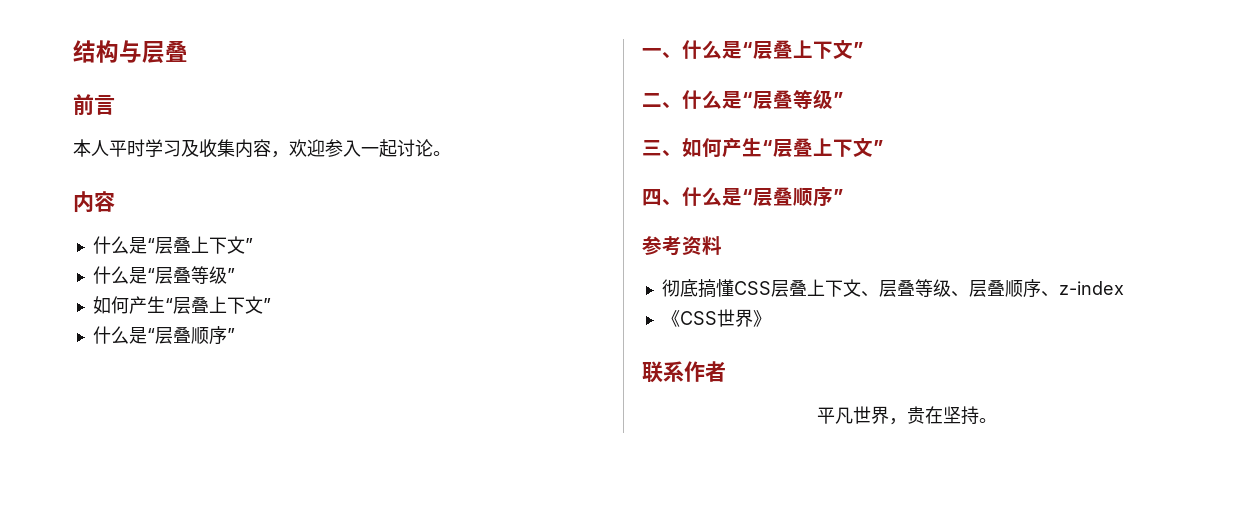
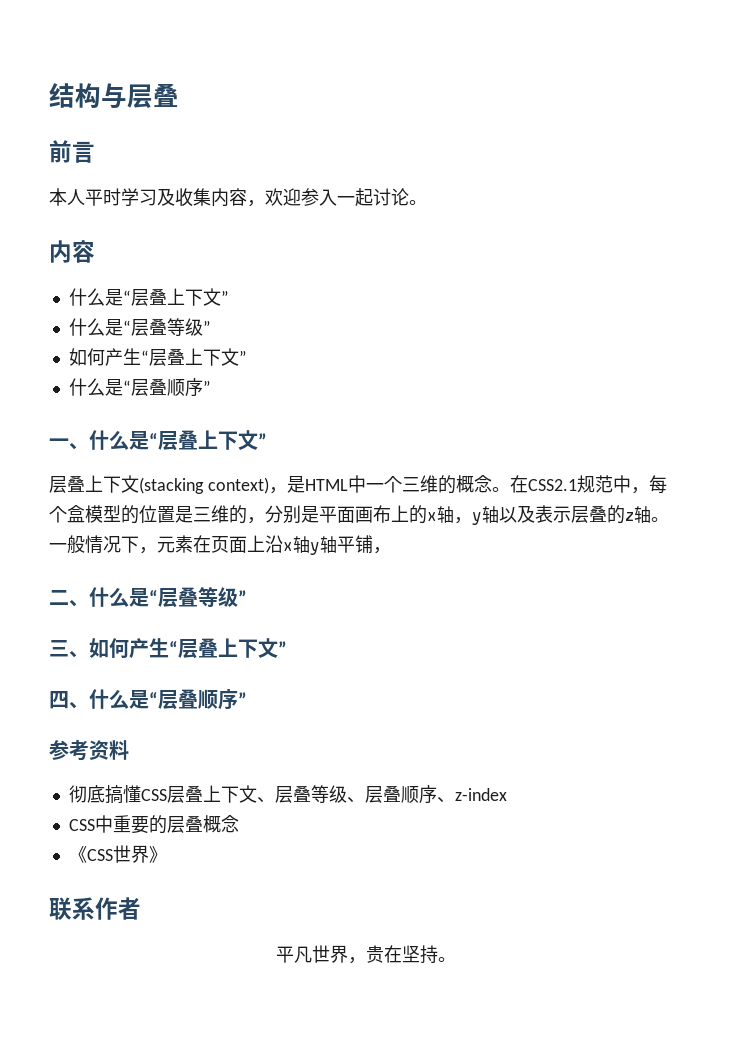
(863, 49) none -> [49,475,667,494] [49,505,669,525] [49,535,391,555] // 层叠上下文(stacking context)，是HTML中一个三维的概念。在CSS2.1规范中，每个盒模型的位置是三维的，分别是平面画布上的x轴，y轴以及表示层叠的z轴。一般情况下，元素在页面上沿x轴y轴平铺，
(1124, 288) none -> [68,815,239,834] // CSS中重要的层叠概念

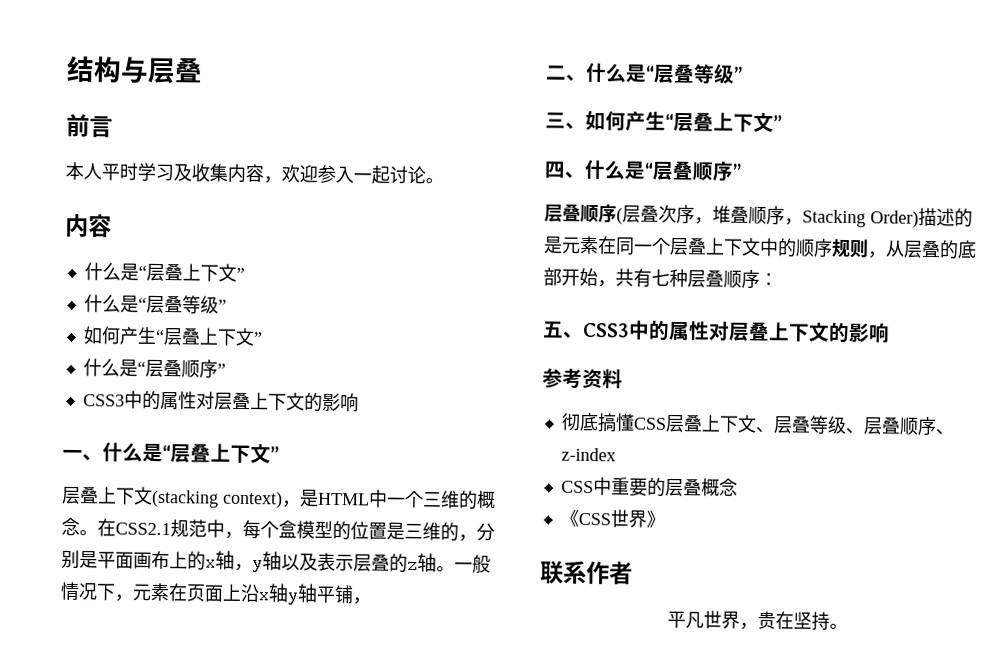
(211, 387) none -> [82,390,359,413] // CSS3中的属性对层叠上下文的影响
(247, 699) none -> [544,203,973,228] [543,235,977,260] [543,267,778,289] [542,320,890,344] // 层叠顺序(层叠次序，堆叠顺序，Stacking Order)描述的是元素在同一个层叠上下文中的顺序规则，从层叠的底部开始，共有七种层叠顺序： // 五、CSS3中的属性对层叠上下文的影响

